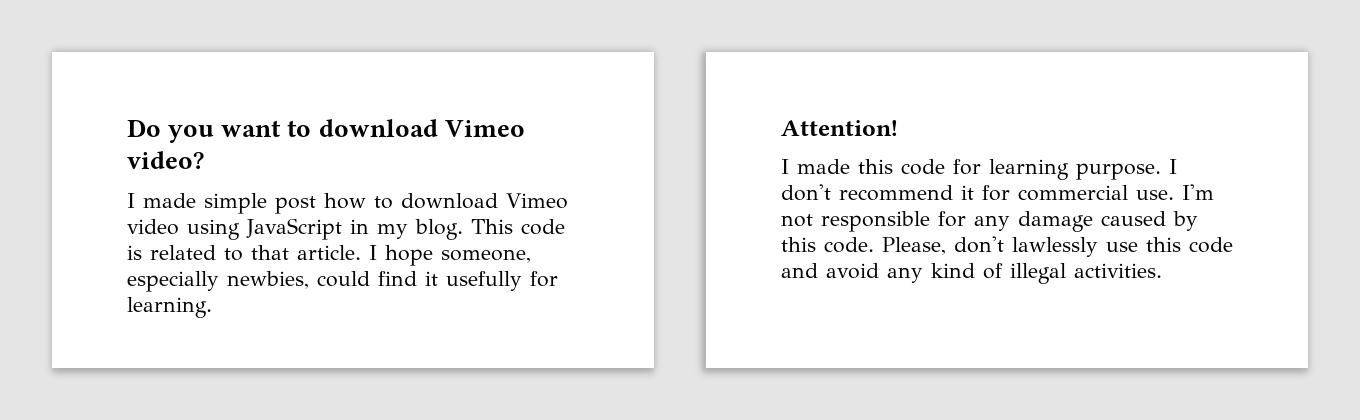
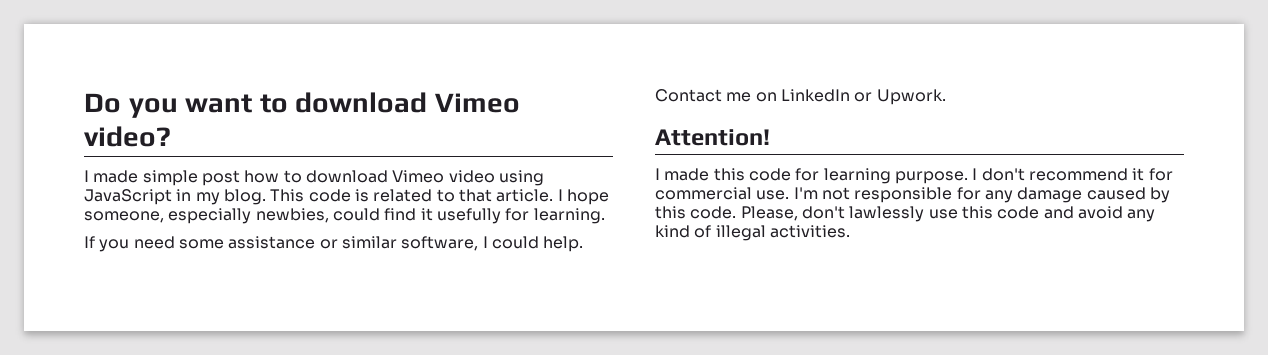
(212, 307) none -> [84,236,584,252] [655,89,946,105] // If you need some assistance or similar software, I could help. Contact me on LinkedIn or Upwork.

